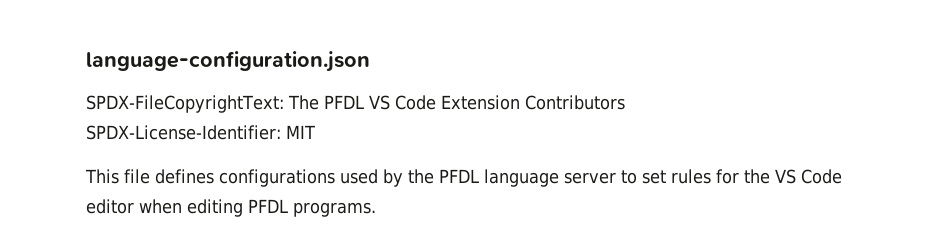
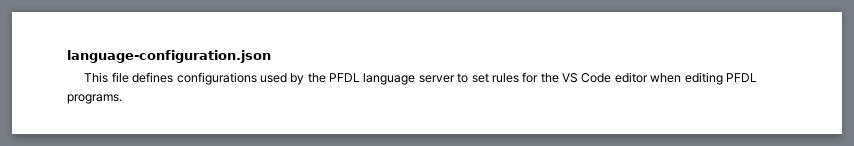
[86,95,625,113] [86,125,315,140] // SPDX-FileCopyrightText: The PFDL VS Code Extension Contributors // SPDX-License-Identifier: MIT -> (271, 56) none

